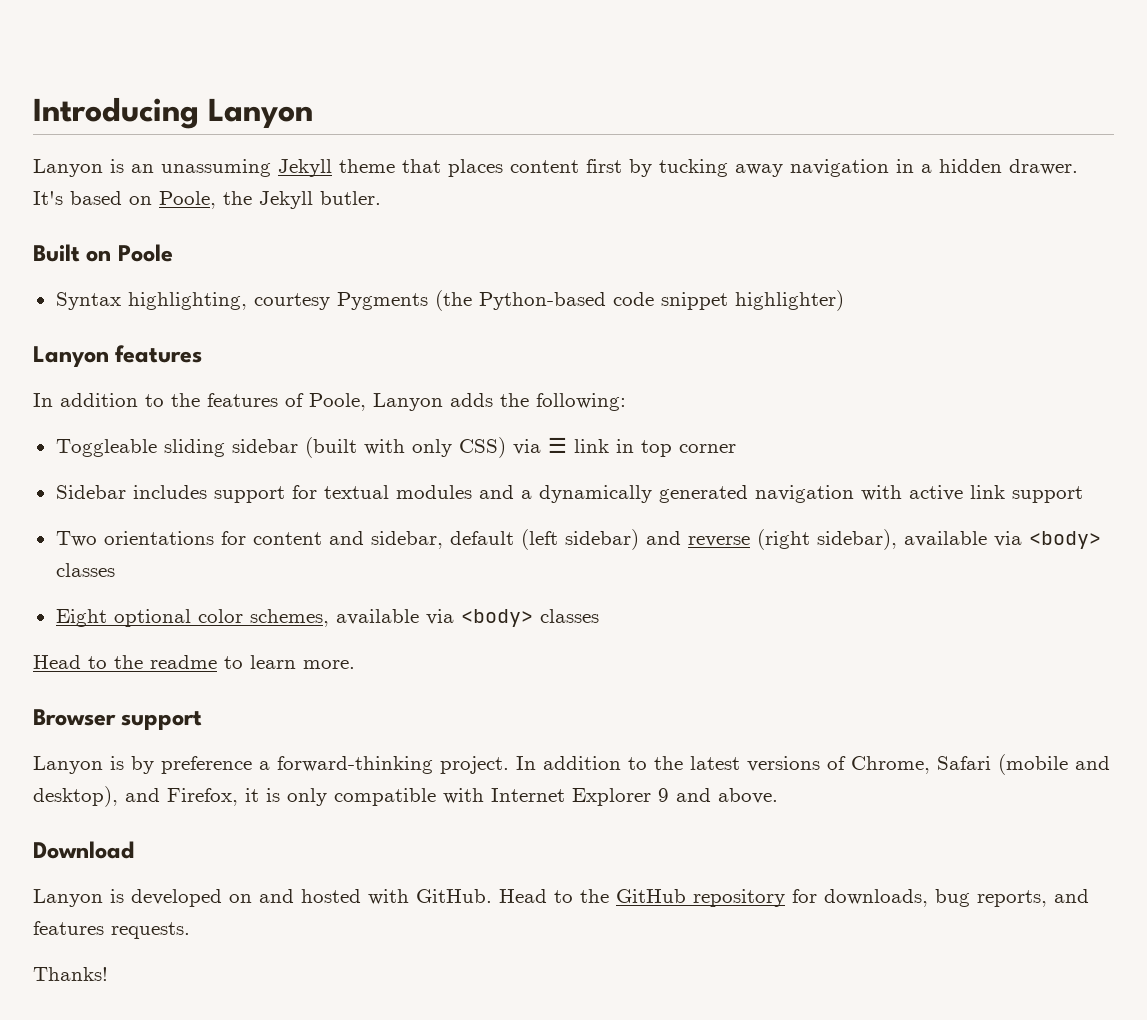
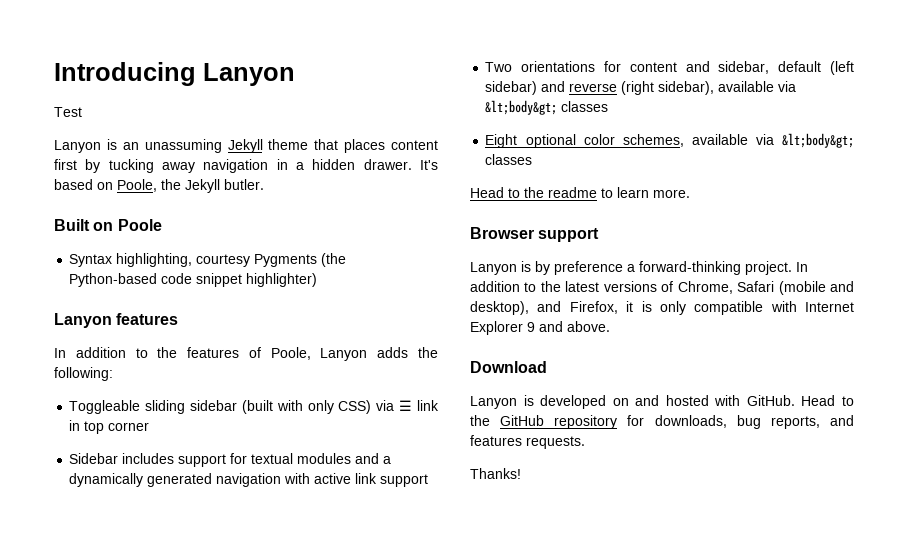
(314, 113) none -> [54,107,82,117] // Test
[1028,531,1101,549] <body> -> [485,100,558,115] &lt;body&gt;
[460,609,533,627] <body> -> [782,133,854,148] &lt;body&gt;

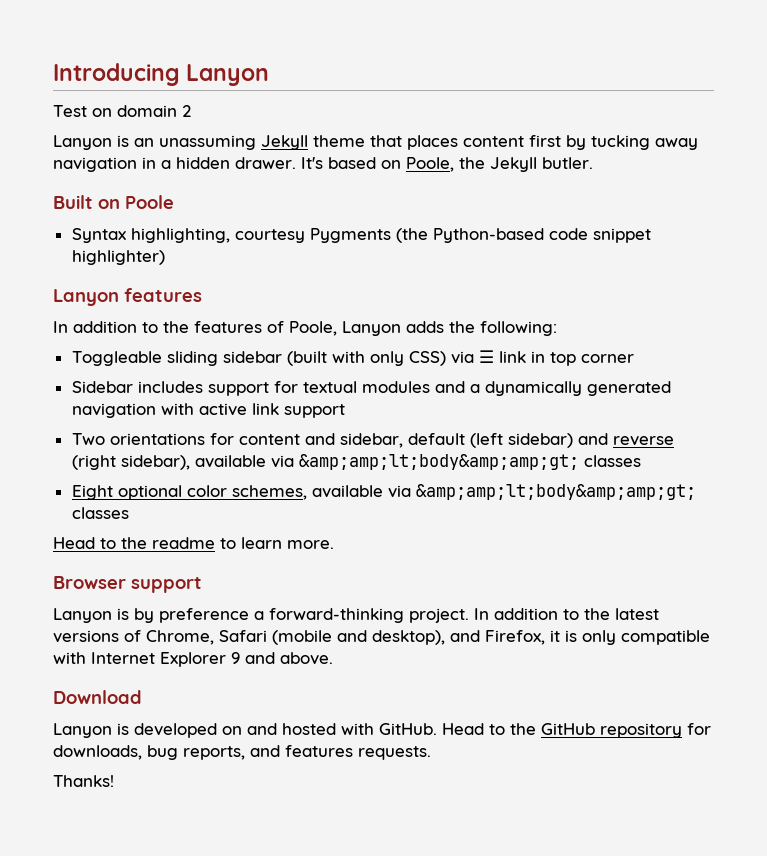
(82, 112) none -> [92,105,191,117] on domain 2
[485,100,558,115] &lt;body&gt; -> [298,454,579,470] &amp;amp;lt;body&amp;amp;gt;
[782,133,854,148] &lt;body&gt; -> [415,484,696,500] &amp;amp;lt;body&amp;amp;gt;

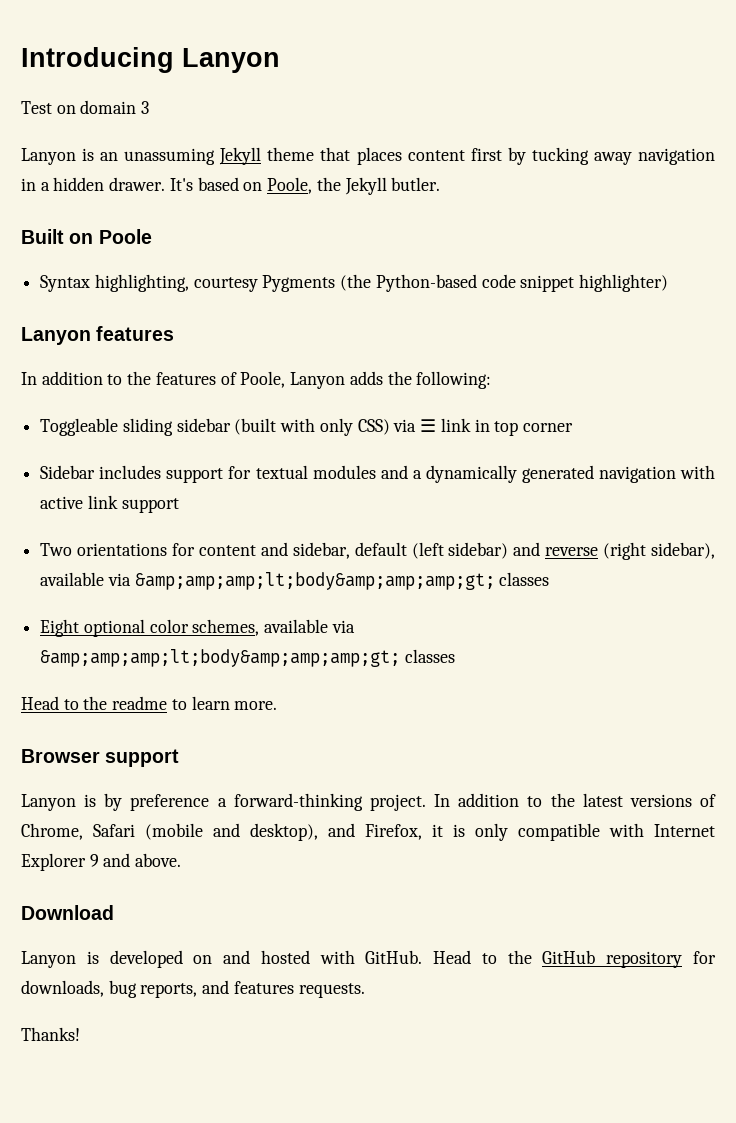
[182,105,191,117] 2 -> [141,101,150,114] 3
[298,454,579,470] &amp;amp;lt;body&amp;amp;gt; -> [134,572,495,590] &amp;amp;amp;lt;body&amp;amp;amp;gt;
[415,484,696,500] &amp;amp;lt;body&amp;amp;gt; -> [40,649,401,667] &amp;amp;amp;lt;body&amp;amp;amp;gt;

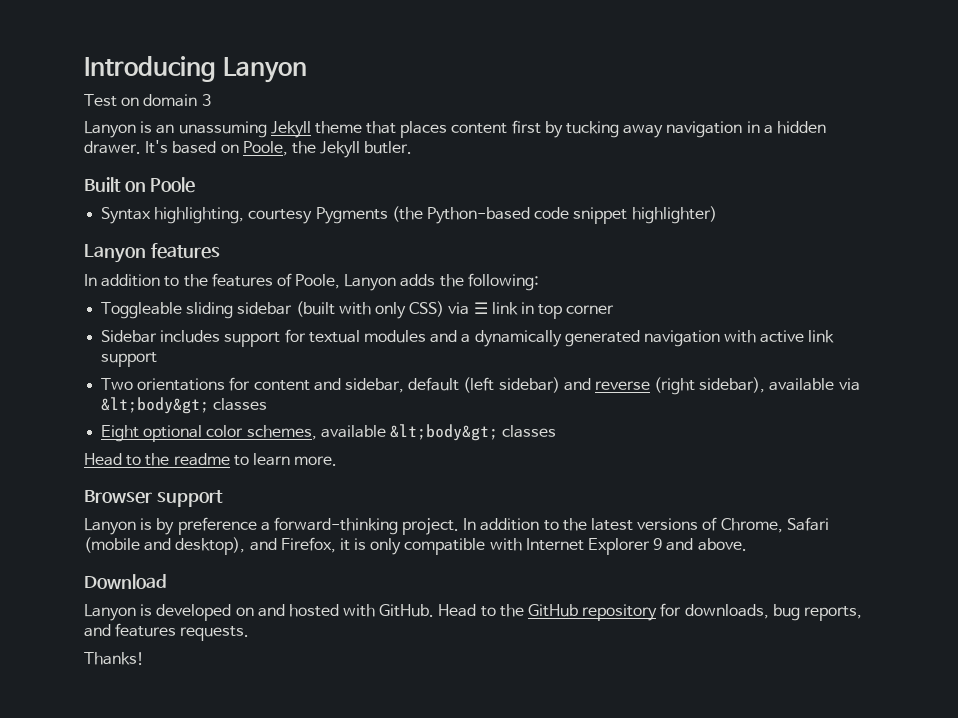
[134,572,495,590] &amp;amp;amp;lt;body&amp;amp;amp;gt; -> [101,397,210,414] &lt;body&gt;
[331,620,355,633] [40,649,401,667] via &amp;amp;amp;lt;body&amp;amp;amp;gt; -> [389,424,498,441] &lt;body&gt;

